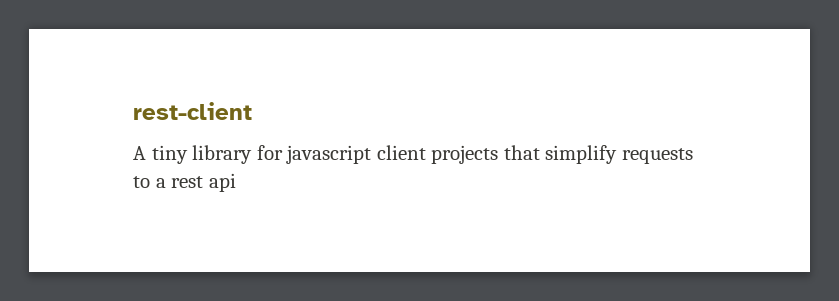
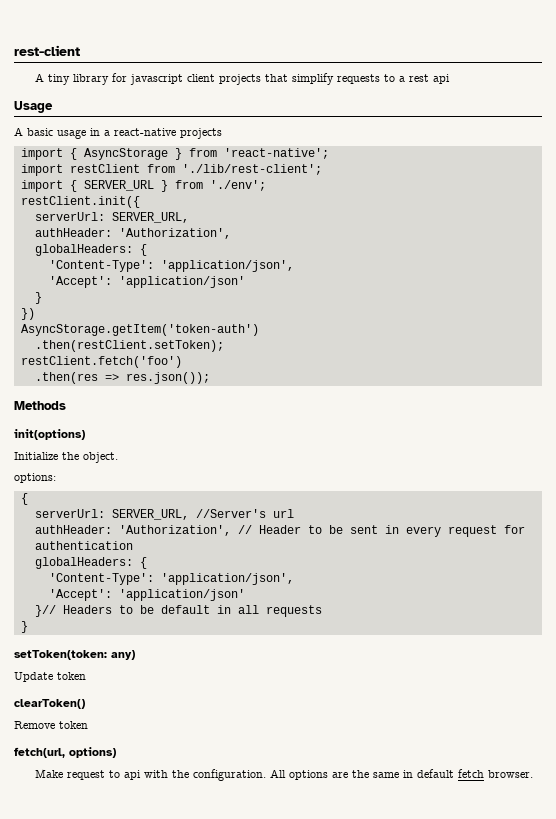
(236, 182) none -> [14,101,53,113] [14,127,222,139] [20,148,329,160] [20,164,322,176] [20,180,266,192] [20,196,140,208] [34,212,189,223] [34,228,231,239] [34,244,147,256] [48,260,294,272] [48,276,245,288] [34,292,42,304] [20,308,35,320] [20,324,259,336] [34,340,224,352] [20,356,182,368] [34,372,210,384] [14,401,66,410] [14,429,85,440] [14,452,118,463] [14,473,56,483] [20,493,28,505] [34,509,294,520] [34,525,525,537] [34,541,133,550] [34,557,147,569] [48,573,294,585] [48,589,245,601] [34,605,322,617] [20,621,28,633] [14,650,135,660] [14,672,86,682] [14,699,85,709] [14,721,88,729] [14,747,116,758] [35,769,534,781] // Usage // A basic usage in a react-native projects // import { AsyncStorage } from 'react-native'; // import restClient from './lib/rest-client'; // import { SERVER_URL } from './env'; // restClient.init({ // serverUrl: SERVER_URL, // authHeader: 'Authorization', // globalHeaders: { // 'Content-Type': 'application/json', // 'Accept': 'application/json' // } // }) // AsyncStorage.getItem('token-auth') // .then(restClient.setToken); // restClient.fetch('foo') // .then(res => res.json()); // Methods // init(options) // Initialize the object. // options: // { // serverUrl: SERVER_URL, //Server's url // authHeader: 'Authorization', // Header to be sent in every request for authentication // globalHeaders: { // 'Content-Type': 'application/json', // 'Accept': 'application/json' // }// Headers to be default in all requests // } // setToken(token: any) // Update token // clearToken() // Remove token // fetch(url, options) // Make request to api with the configuration. All options are the same in default fetch browser.

